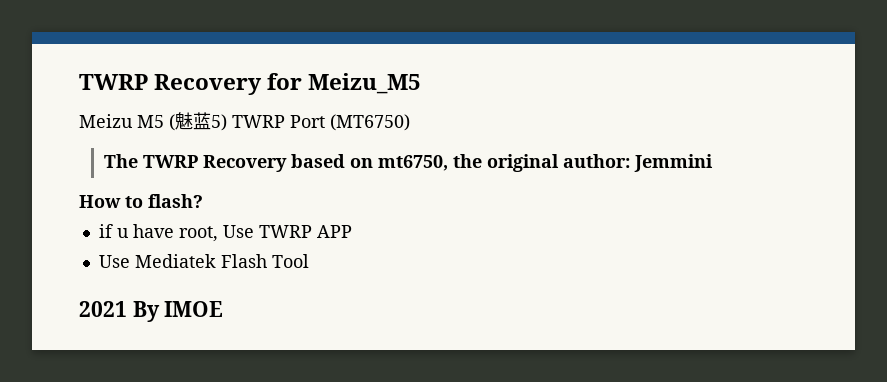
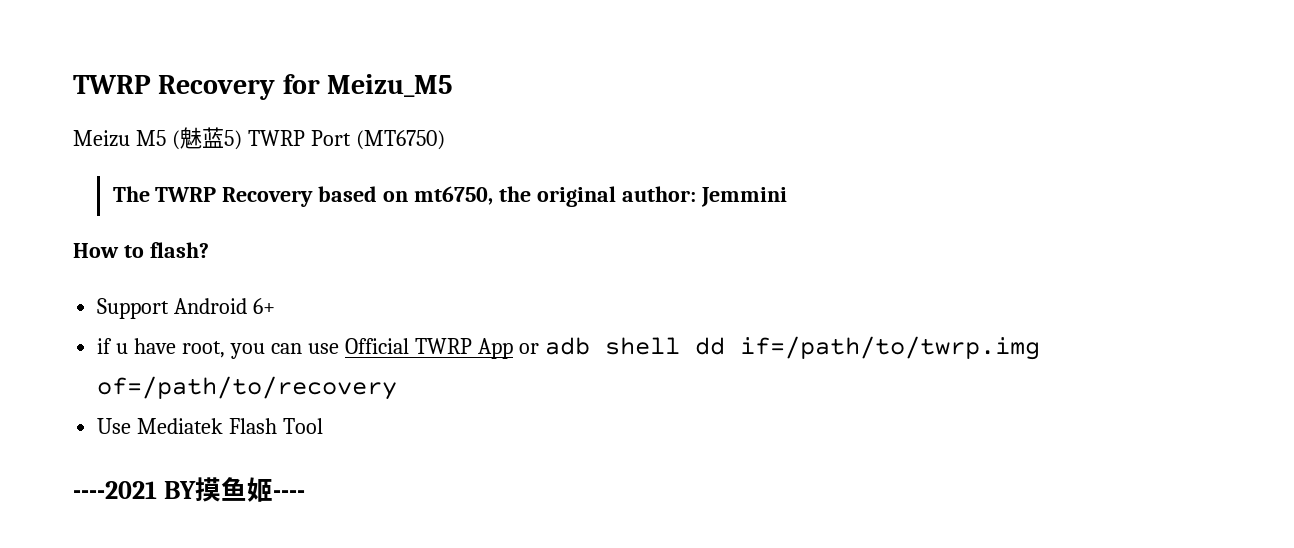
(203, 201) none -> [97,298,276,319] // Support Android 6+
[222,225,352,238] Use TWRP APP -> [229,336,1040,360] [97,376,398,400] you can use Official TWRP App or adb shell dd if=/path/to/twrp.img of=/path/to/recovery
[79,301,224,322] 2021 By IMOE -> [73,477,305,502] ----2021 BY摸鱼姬----

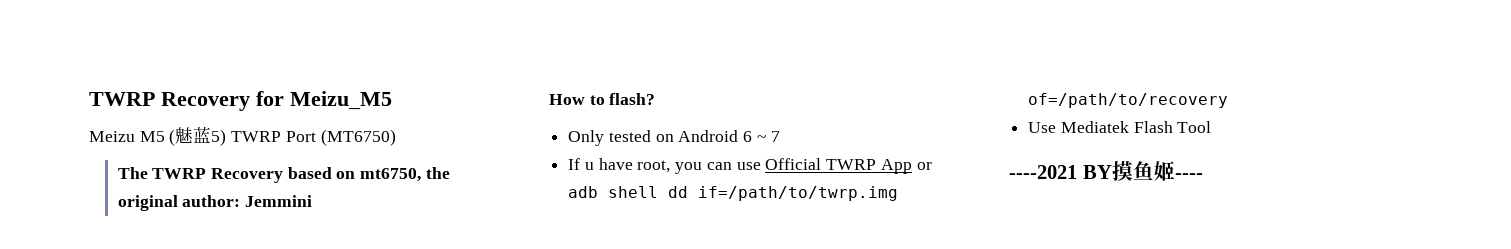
[97,298,276,319] [97,338,113,354] Support Android 6+ // if -> [568,130,780,146] [568,158,581,170] Only tested on Android 6 ~ 7 // If

